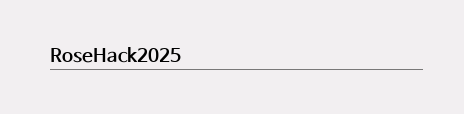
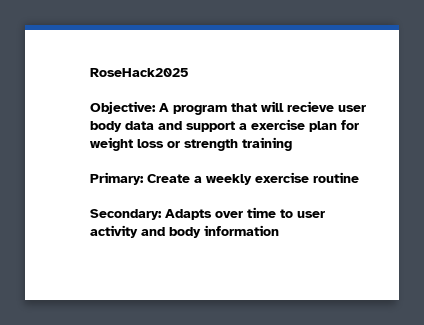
(181, 55) none -> [90,101,366,115] [90,119,359,132] [90,137,292,151] [90,172,359,185] [90,207,325,220] [90,225,279,238] // Objective: A program that will recieve user body data and support a exercise plan for weight loss or strength training // Primary: Create a weekly exercise routine // Secondary: Adapts over time to user activity and body information

